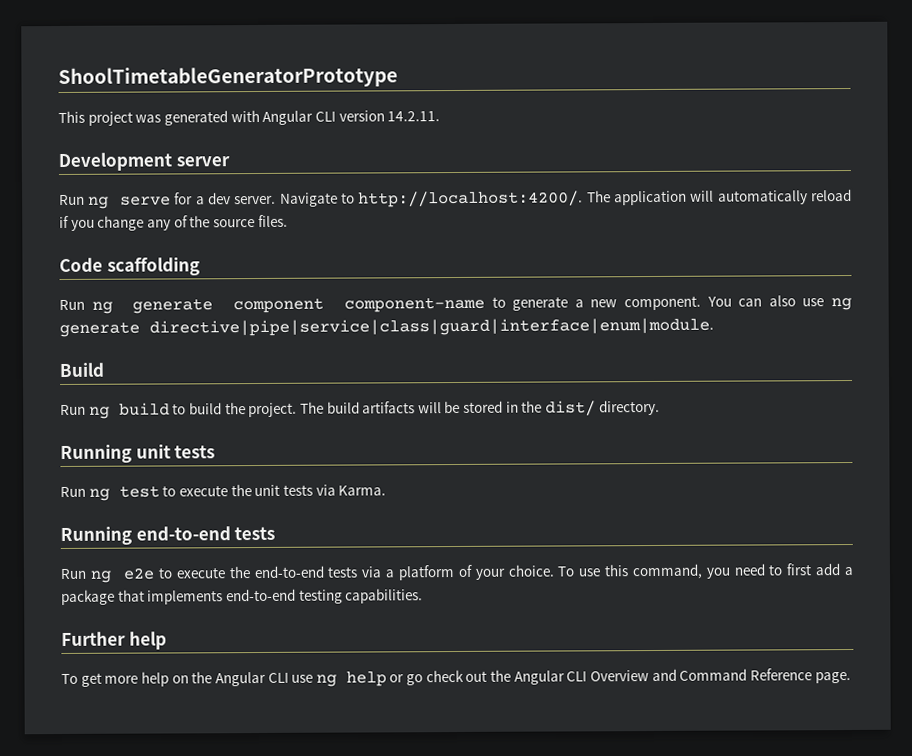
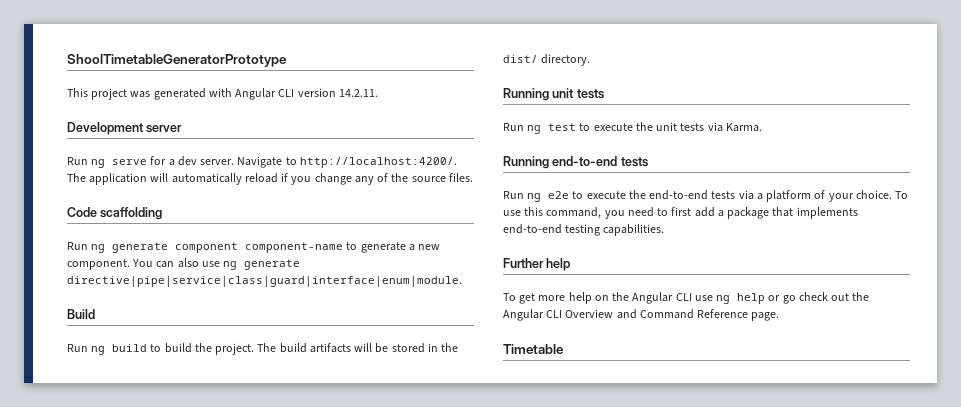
(851, 678) none -> [503,344,564,354] // Timetable

